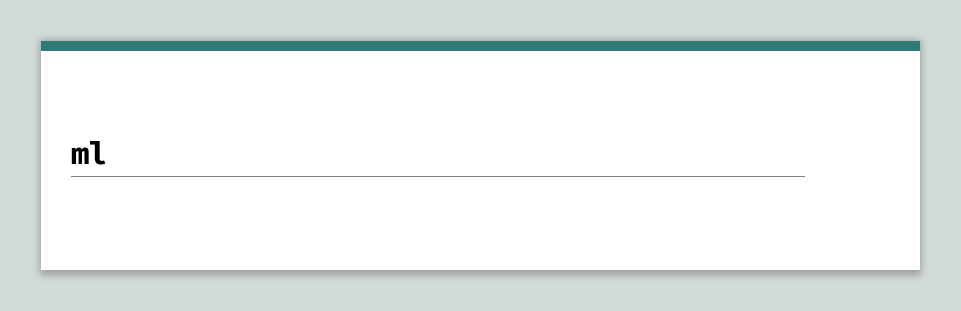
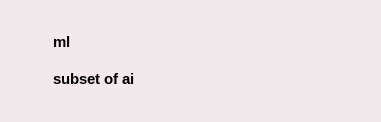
(107, 153) none -> [53,73,135,84] // subset of ai

